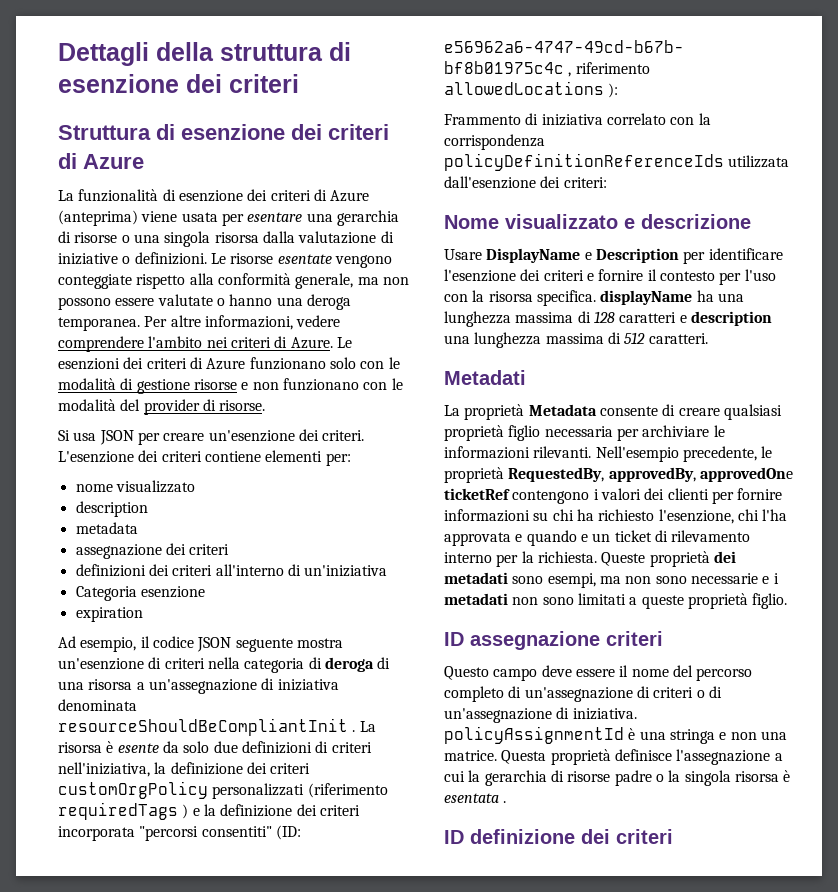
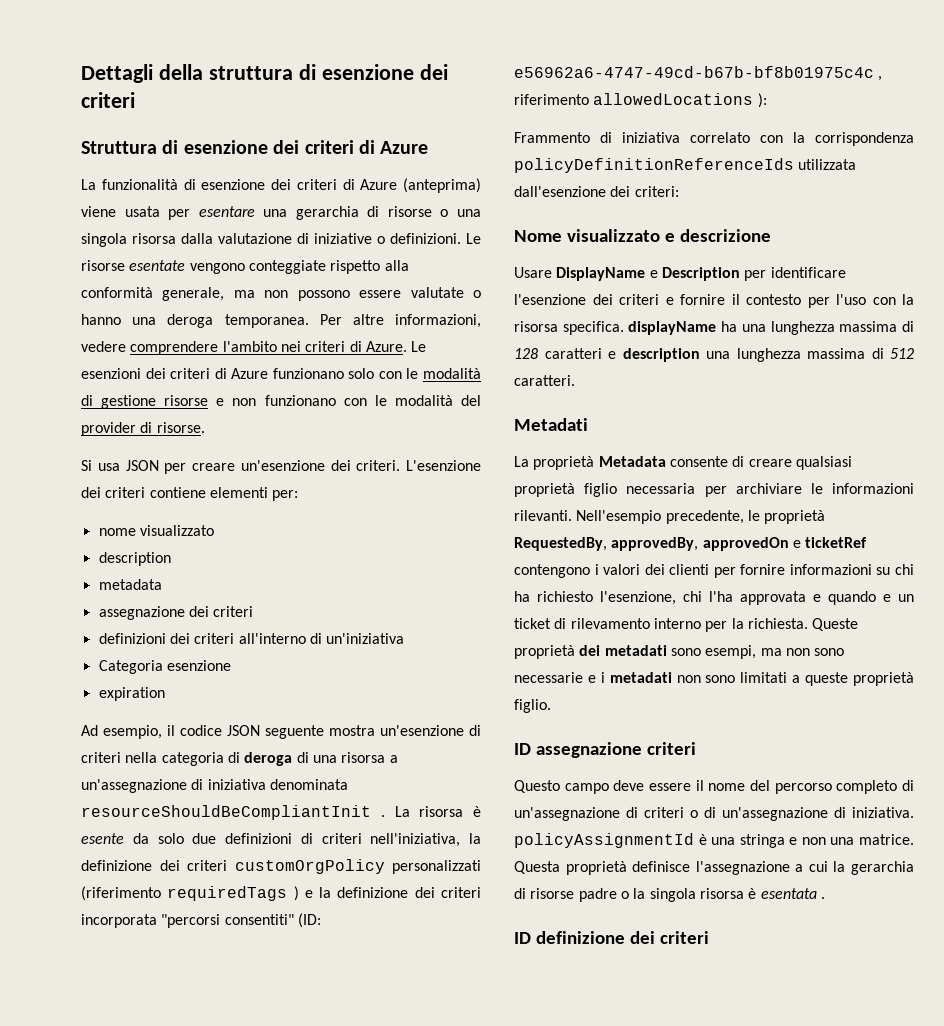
[699,467,793,482] approvedOne -> [702,537,801,551] approvedOn e

